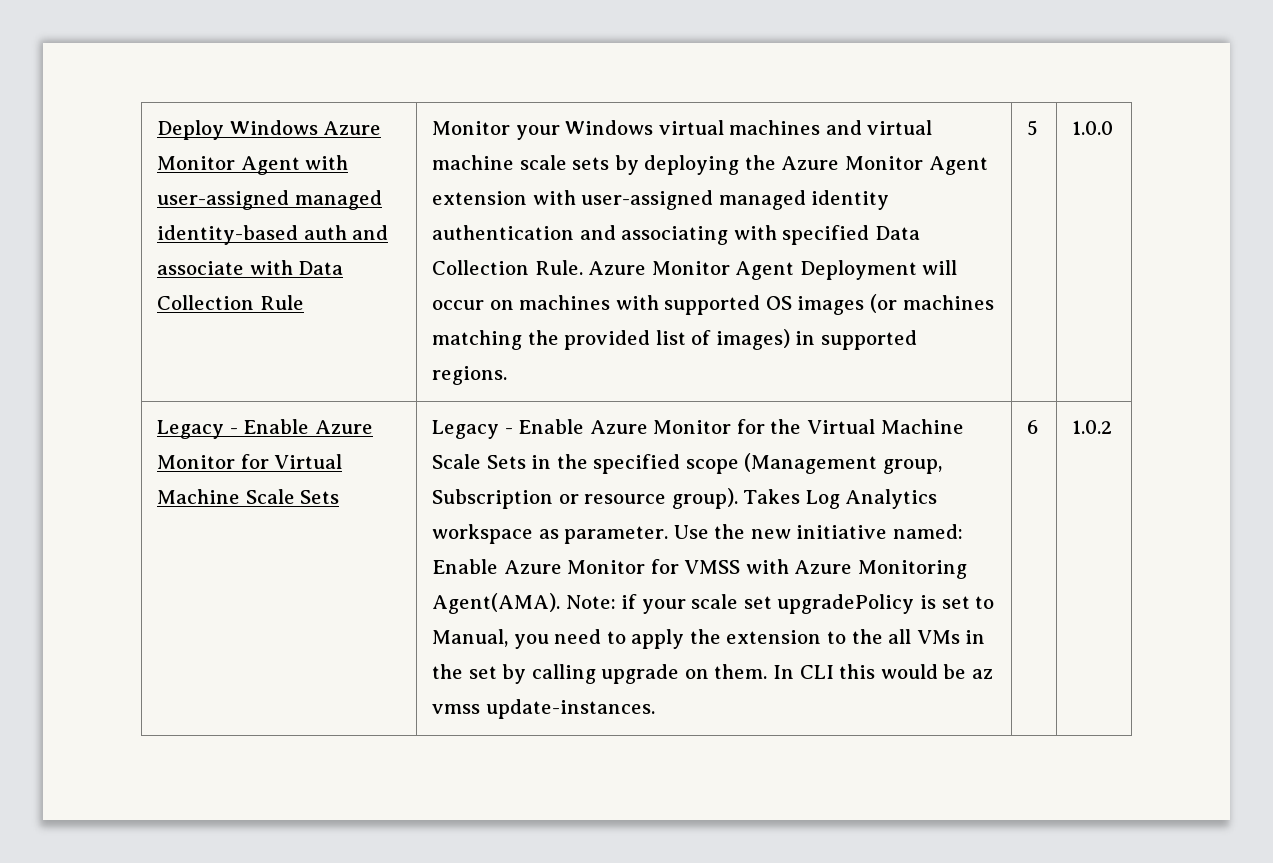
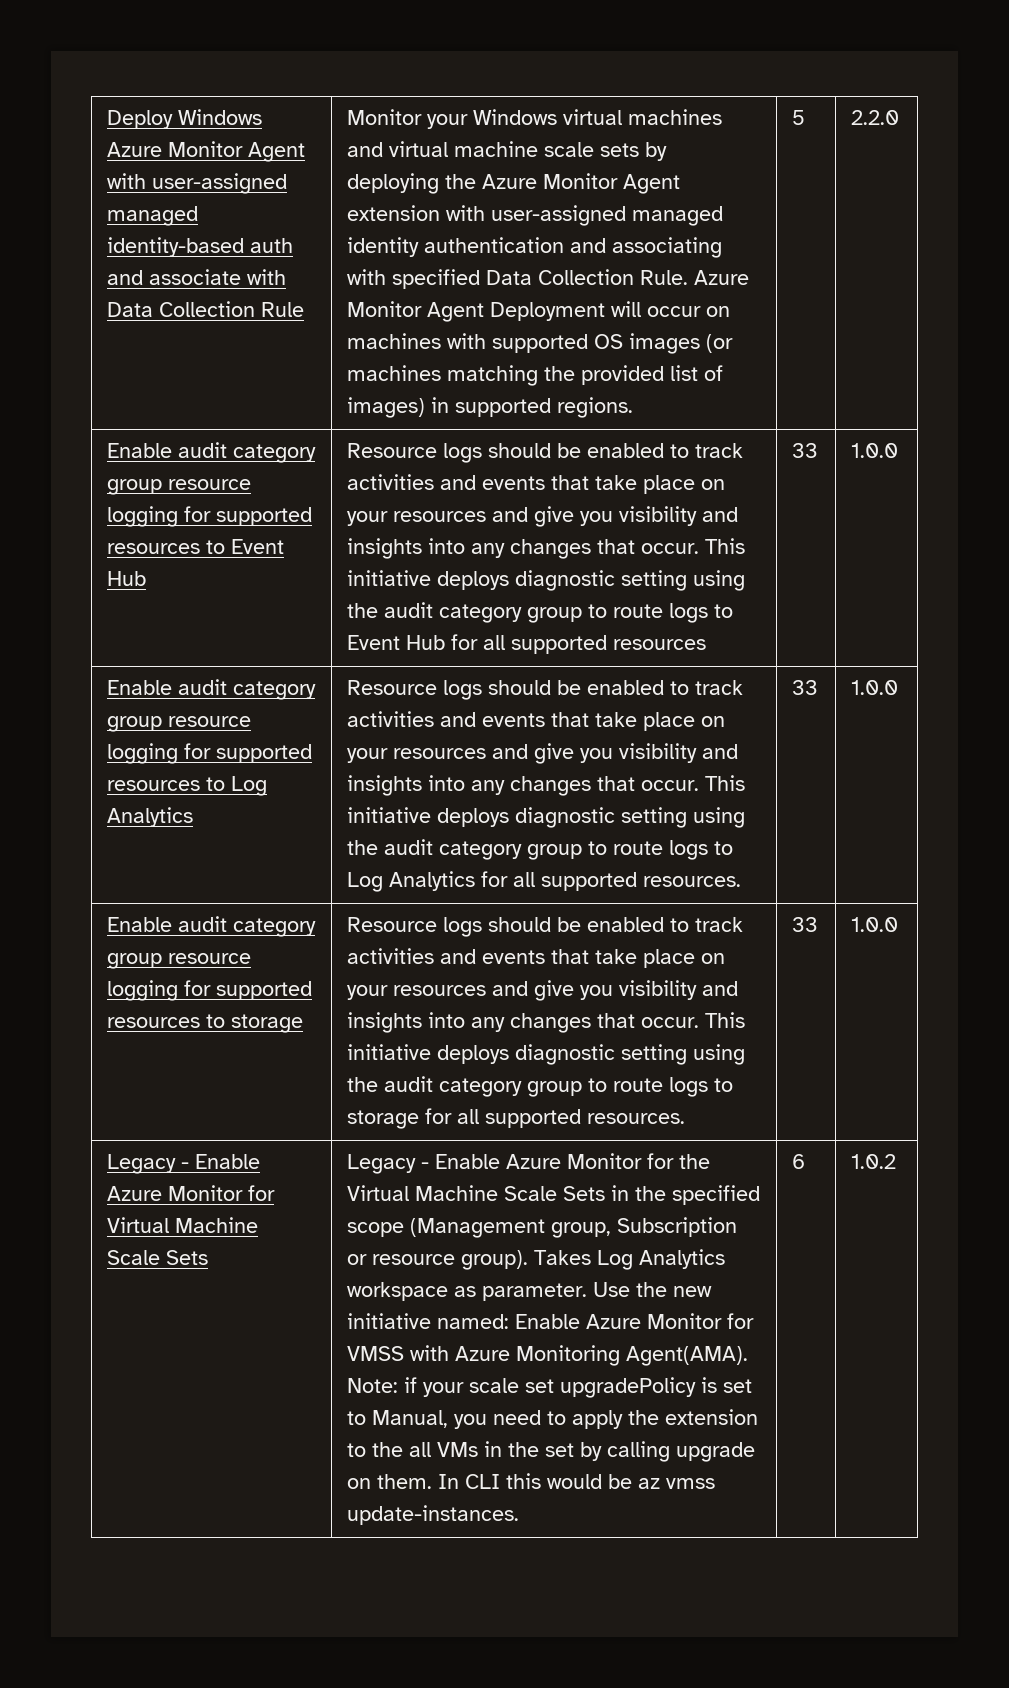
(1039, 128) none -> [851,110,900,125] [107,442,317,463] [107,479,252,495] [107,506,313,527] [107,539,285,554] [107,571,147,586] [347,443,744,463] [347,474,726,494] [347,506,739,527] [347,538,746,559] [347,570,746,591] [347,602,734,623] [347,634,707,654] [792,443,819,458] [851,443,899,458] [107,679,317,700] [107,716,252,732] [107,743,313,764] [107,776,268,796] [107,807,194,827] [347,680,744,700] [347,711,726,731] [347,743,739,764] [347,775,746,796] [347,807,746,828] [347,839,734,860] [347,871,742,892] [792,680,819,695] [851,680,899,695] [107,916,317,937] [107,953,252,969] [107,980,313,1001] [107,1014,304,1033] [347,917,744,937] [347,948,726,968] [347,980,739,1001] [347,1012,746,1033] [347,1044,746,1065] [347,1076,734,1097] [347,1108,686,1129] [792,917,819,932] | 2.2.0 // Enable audit category group resource logging for supported resources to Event Hub | Resource logs should be enabled to track activities and events that take place on your resources and give you visibility and insights into any changes that occur. This initiative deploys diagnostic setting using the audit category group to route logs to Event Hub for all supported resources | 33 | 1.0.0 // Enable audit category group resource logging for supported resources to Log Analytics | Resource logs should be enabled to track activities and events that take place on your resources and give you visibility and insights into any changes that occur. This initiative deploys diagnostic setting using the audit category group to route logs to Log Analytics for all supported resources. | 33 | 1.0.0 // Enable audit category group resource logging for supported resources to storage | Resource logs should be enabled to track activities and events that take place on your resources and give you visibility and insights into any changes that occur. This initiative deploys diagnostic setting using the audit category group to route logs to storage for all supported resources. | 33

